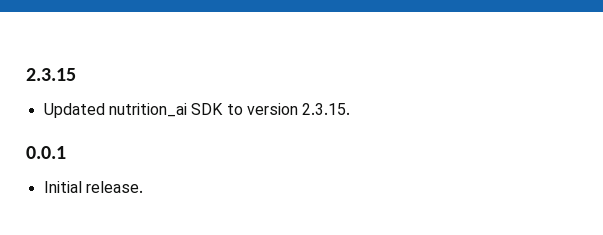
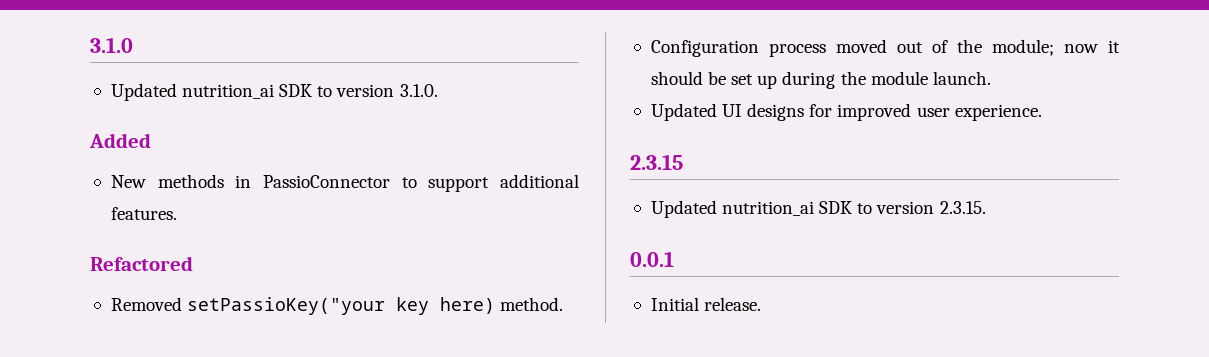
(26, 74) none -> [90,37,133,53] [110,83,438,101] [89,133,151,148] [110,174,579,192] [110,207,177,220] [90,256,193,271] [110,297,564,315] [650,39,1120,57] [650,71,991,89] [650,103,1042,121] 3.1.0 // Updated nutrition_ai SDK to version 3.1.0. // Added // New methods in PassioConnector to support additional features. // Refactored // Removed setPassioKey("your key here) method. // Configuration process moved out of the module; now it should be set up during the module launch. // Updated UI designs for improved user experience. //

